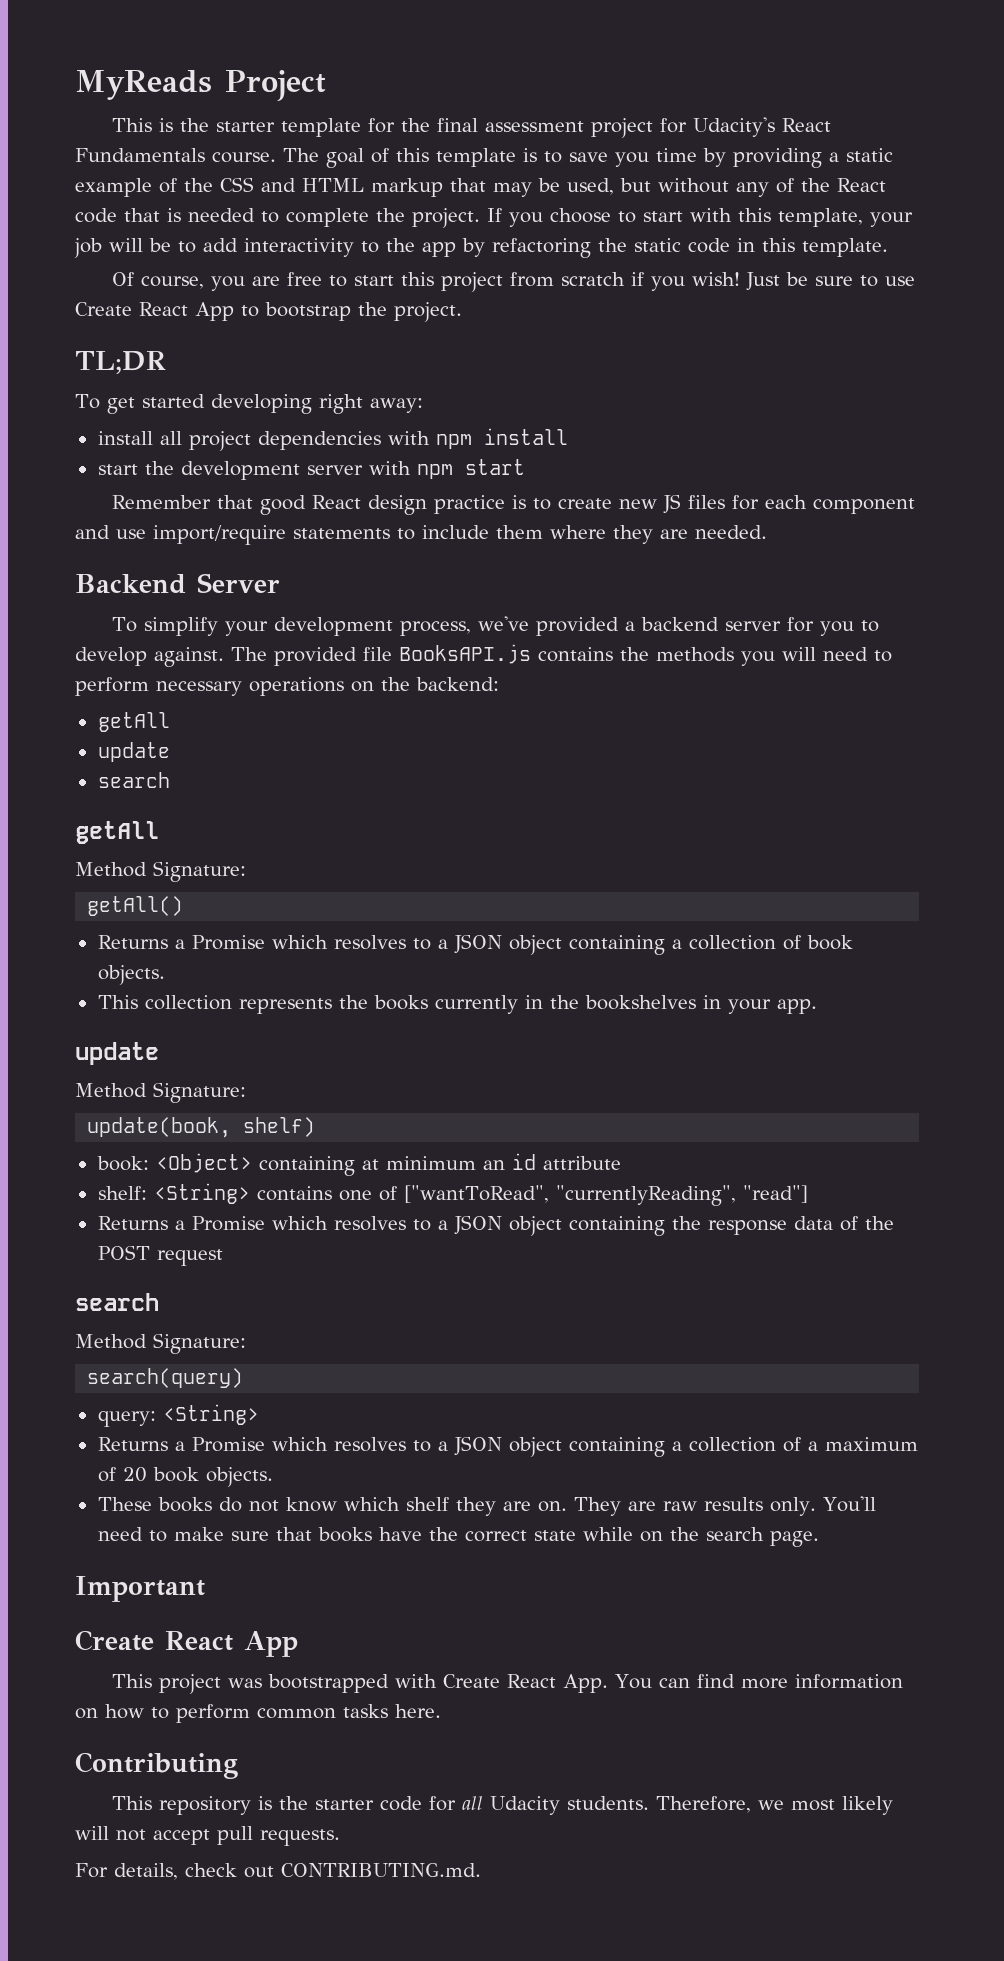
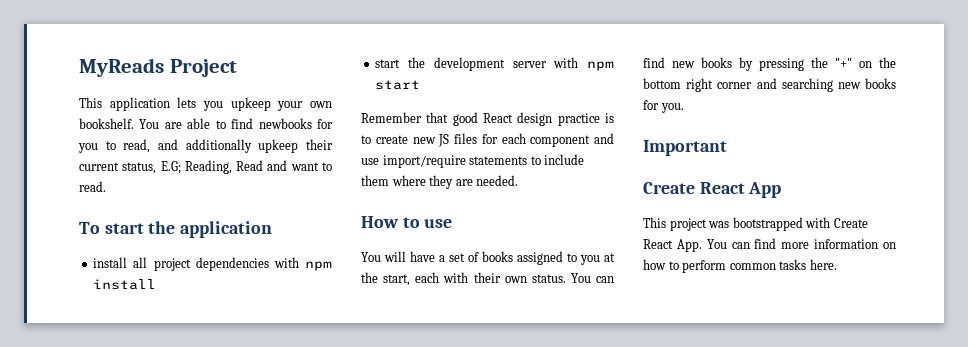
[159,117,832,138] [75,148,893,168] [75,177,886,197] [75,208,913,228] [74,238,888,258] [112,272,916,292] [75,302,462,322] [75,351,166,374] [75,394,423,414] is the starter template for the final assessment project for Udacity's React Fundamentals course. The goal of this template is to save you time by providing a static example of the CSS and HTML markup that may be used, but without any of the React code that is needed to complete the project. If you choose to start with this template, your job will be to add interactivity to the app by refactoring the static code in this template. // Of course, you are free to start this project from scratch if you wish! Just be sure to use Create React App to bootstrap the project. // TL;DR // To get started developing right away: -> [109,97,332,111] [79,118,333,129] [78,139,333,153] [79,160,332,174] [79,181,106,192] [79,221,273,238] application lets you upkeep your own bookshelf. You are able to find newbooks for you to read, and additionally upkeep their current status, E.G; Reading, Read and want to read. // To start the application
[75,573,280,594] [112,616,880,636] [75,644,892,667] [75,677,499,696] [97,712,170,732] [97,742,170,762] [97,772,170,788] [75,821,159,844] [75,861,246,882] [87,896,184,916] [97,934,853,955] [97,965,165,985] [97,995,817,1014] [75,1042,159,1065] [75,1082,246,1103] [87,1117,316,1138] [96,1153,621,1176] [97,1183,808,1206] [97,1215,894,1236] [97,1245,223,1266] [75,1293,159,1311] [75,1333,246,1354] [87,1368,244,1388] [97,1404,259,1427] [97,1436,918,1457] [97,1467,273,1487] [97,1496,876,1516] [97,1527,819,1547] Backend Server // To simplify your development process, we've provided a backend server for you to develop against. The provided file BooksAPI.js contains the methods you will need to perform necessary operations on the backend: // getAll // update // search // getAll // Method Signature: // getAll() // Returns a Promise which resolves to a JSON object containing a collection of book objects. // This collection represents the books currently in the bookshelves in your app. // update // Method Signature: // update(book, shelf) // book: <Object> containing at minimum an id attribute // shelf: <String> contains one of ["wantToRead", "currentlyReading", "read"] // Returns a Promise which resolves to a JSON object containing the response data of the POST request // search // Method Signature: // search(query) // query: <String> // Returns a Promise which resolves to a JSON object containing a collection of a maximum of 20 book objects. // These books do not know which shelf they are on. They are raw results only. You'll need to make sure that books have the correct state while on the search page. -> [361,216,453,228] [361,251,615,265] [361,272,614,286] [643,57,896,71] [643,78,896,92] [643,100,684,113] How to use // You will have a set of books assigned to you at the start, each with their own status. You can find new books by pressing the "+" on the bottom right corner and searching new books for you.
[75,1752,238,1779] [112,1796,894,1815] [75,1826,340,1846] [75,1863,481,1880] // Contributing // This repository is the starter code for all Udacity students. Therefore, we most likely will not accept pull requests. // For details, check out CONTRIBUTING.md. -> (837, 264) none

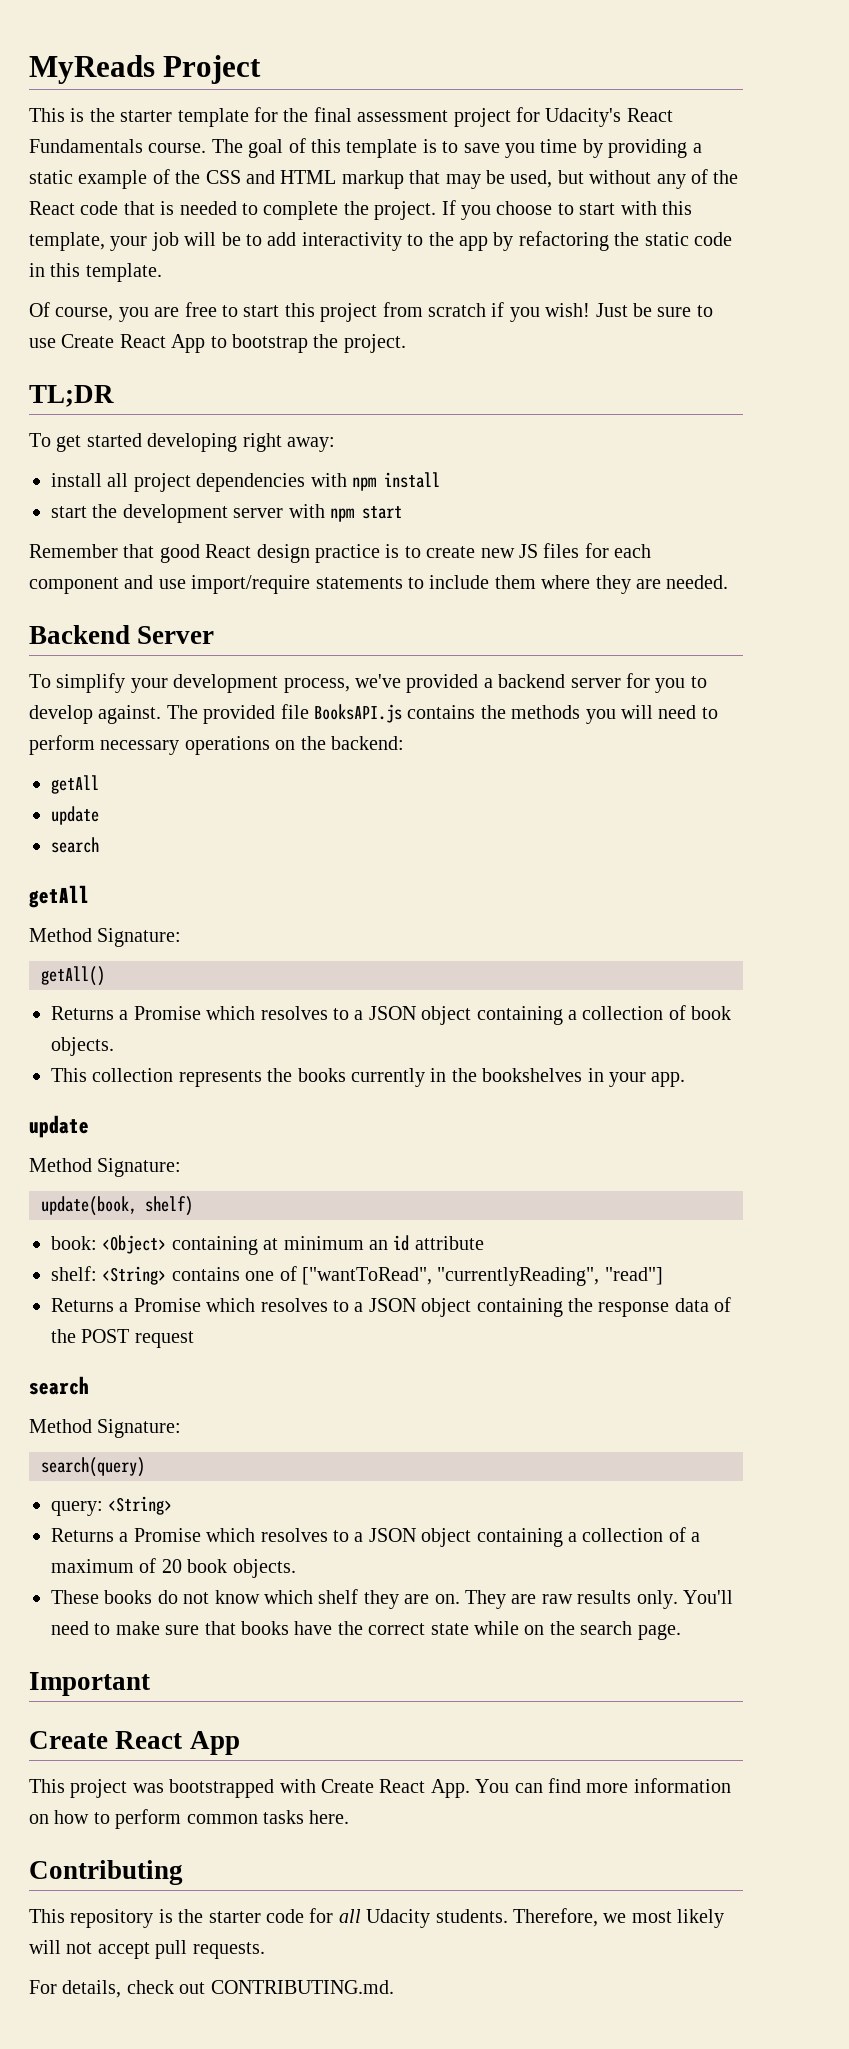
[109,97,332,111] [79,118,333,129] [78,139,333,153] [79,160,332,174] [79,181,106,192] [79,221,273,238] application lets you upkeep your own bookshelf. You are able to find newbooks for you to read, and additionally upkeep their current status, E.G; Reading, Read and want to read. // To start the application -> [70,107,673,127] [29,138,702,158] [29,169,739,189] [29,200,692,220] [29,231,732,251] [29,263,162,282] [29,302,713,322] [29,334,406,353] [29,385,114,407] [29,433,335,452] is the starter template for the final assessment project for Udacity's React Fundamentals course. The goal of this template is to save you time by providing a static example of the CSS and HTML markup that may be used, but without any of the React code that is needed to complete the project. If you choose to start with this template, your job will be to add interactivity to the app by refactoring the static code in this template. // Of course, you are free to start this project from scratch if you wish! Just be sure to use Create React App to bootstrap the project. // TL;DR // To get started developing right away:
[361,216,453,228] [361,251,615,265] [361,272,614,286] [643,57,896,71] [643,78,896,92] [643,100,684,113] How to use // You will have a set of books assigned to you at the start, each with their own status. You can find new books by pressing the "+" on the bottom right corner and searching new books for you. -> [29,625,215,644] [29,673,707,693] [29,704,718,724] [29,735,404,755] [51,775,99,794] [51,806,99,825] [51,837,99,853] [29,885,89,908] [29,928,182,947] [41,966,105,986] [51,1005,732,1025] [51,1037,114,1056] [51,1068,686,1087] [29,1115,89,1138] [29,1158,182,1177] [41,1196,193,1216] [51,1235,484,1255] [51,1266,663,1286] [51,1297,732,1317] [51,1329,194,1348] [29,1376,89,1395] [29,1419,182,1438] [41,1457,145,1477] [51,1496,173,1516] [51,1527,701,1547] [51,1558,296,1578] [51,1589,733,1609] [51,1621,681,1640] Backend Server // To simplify your development process, we've provided a backend server for you to develop against. The provided file BooksAPI.js contains the methods you will need to perform necessary operations on the backend: // getAll // update // search // getAll // Method Signature: // getAll() // Returns a Promise which resolves to a JSON object containing a collection of book objects. // This collection represents the books currently in the bookshelves in your app. // update // Method Signature: // update(book, shelf) // book: <Object> containing at minimum an id attribute // shelf: <String> contains one of ["wantToRead", "currentlyReading", "read"] // Returns a Promise which resolves to a JSON object containing the response data of the POST request // search // Method Signature: // search(query) // query: <String> // Returns a Promise which resolves to a JSON object containing a collection of a maximum of 20 book objects. // These books do not know which shelf they are on. They are raw results only. You'll need to make sure that books have the correct state while on the search page.
(837, 264) none -> [29,1860,183,1885] [29,1908,725,1928] [29,1940,265,1959] [29,1980,394,1998] // Contributing // This repository is the starter code for all Udacity students. Therefore, we most likely will not accept pull requests. // For details, check out CONTRIBUTING.md.

